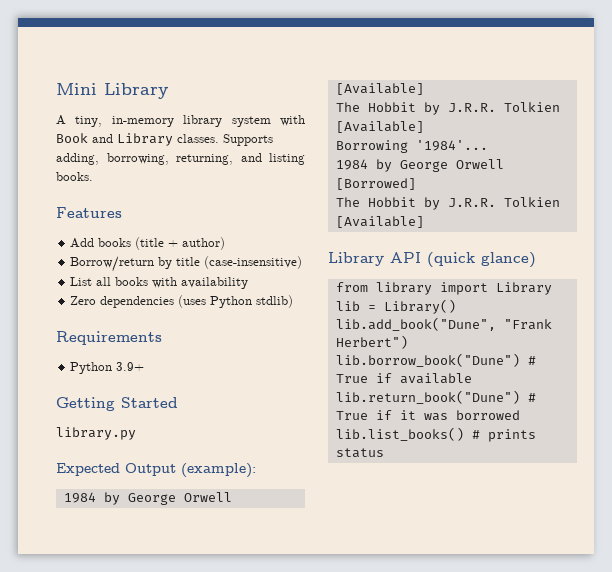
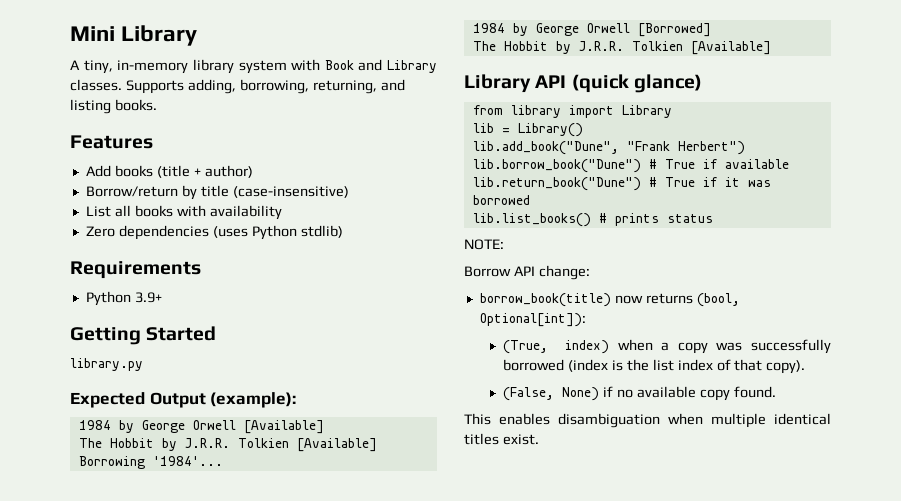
(384, 453) none -> [464,239,504,250] [464,265,590,280] [479,293,740,307] [479,313,586,327] [503,339,831,354] [503,359,806,374] [503,386,776,401] [464,413,831,428] [464,433,539,445] // NOTE: // Borrow API change: // borrow_book(title) now returns (bool, Optional[int]): // (True, index) when a copy was successfully borrowed (index is the list index of that copy). // (False, None) if no available copy found. // This enables disambiguation when multiple identical titles exist.

